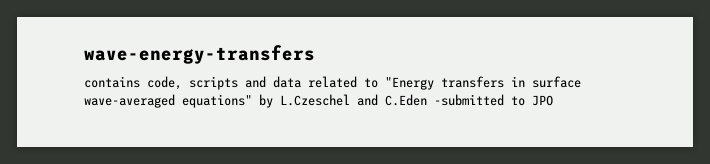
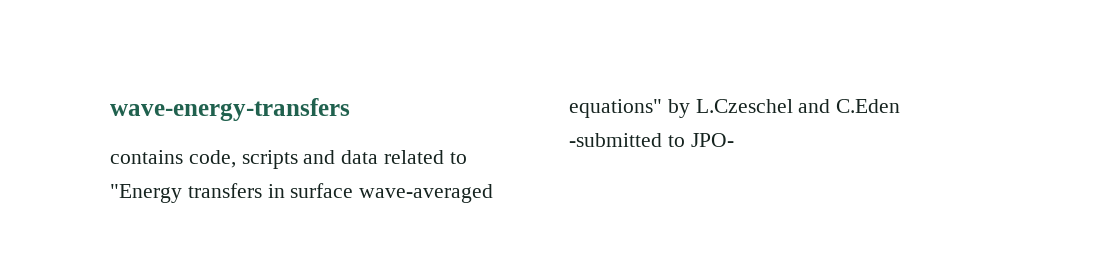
(378, 83) none -> (467, 158) //
(427, 100) none -> (901, 106) //
[532,95,553,106] JPO -> [690,133,734,147] JPO-

